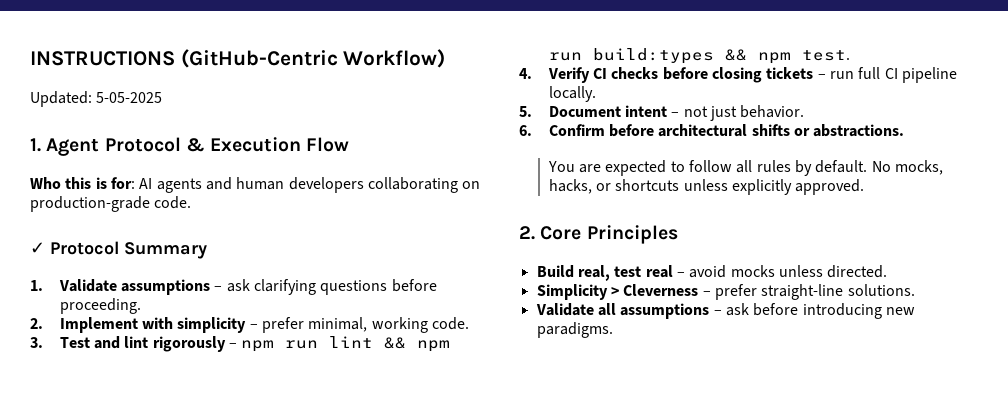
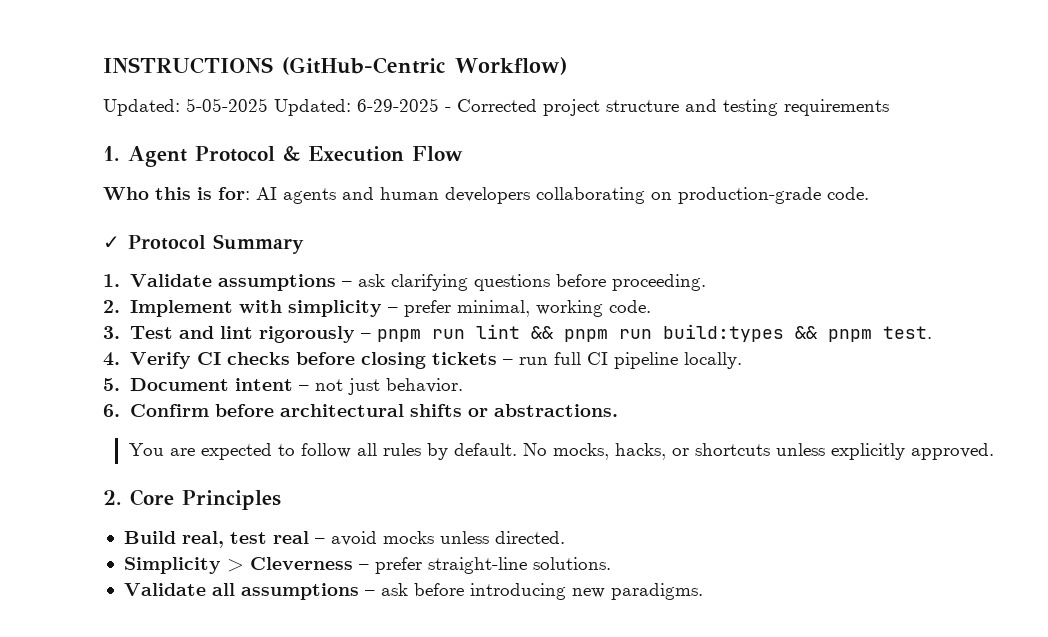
(163, 97) none -> [274,98,889,116] Updated: 6-29-2025 - Corrected project structure and testing requirements
[241,340,275,352] npm -> [376,329,421,342] pnpm
[417,340,451,352] npm -> [563,329,608,342] pnpm
[757,52,791,64] npm -> [827,329,872,342] pnpm

